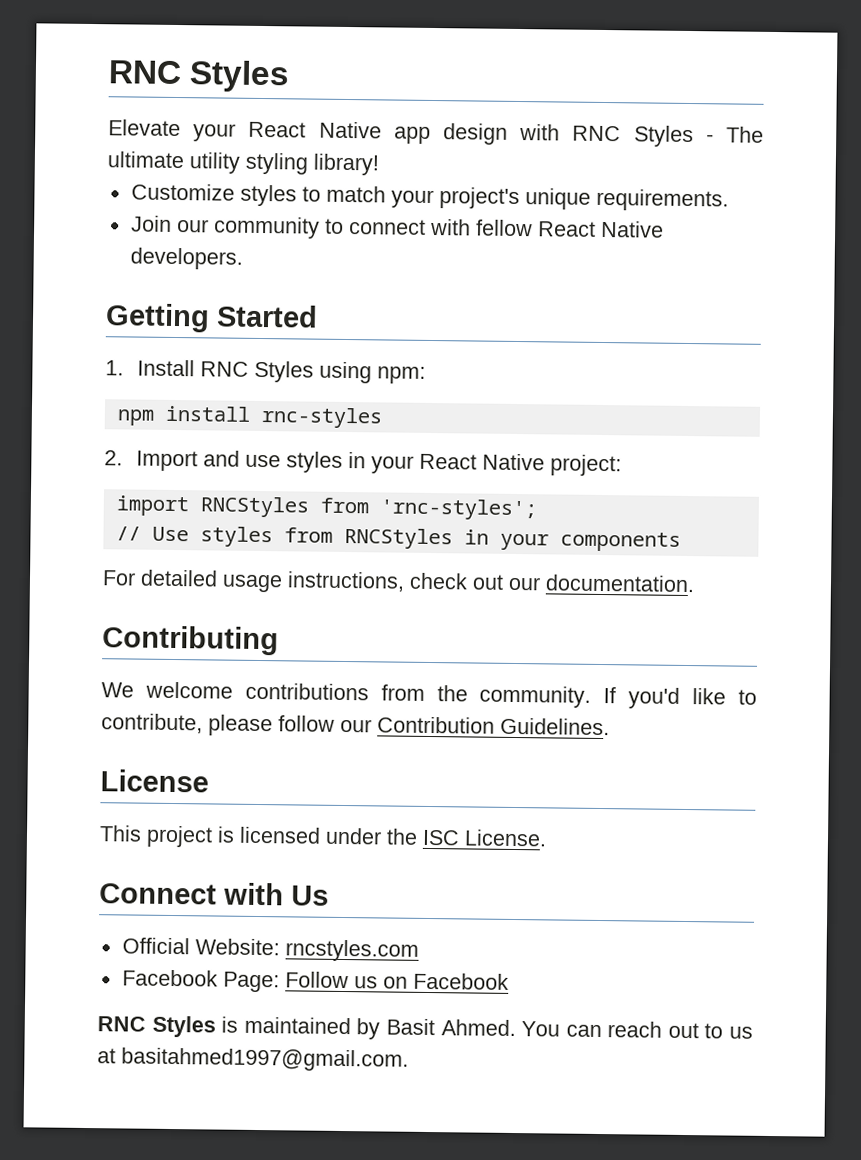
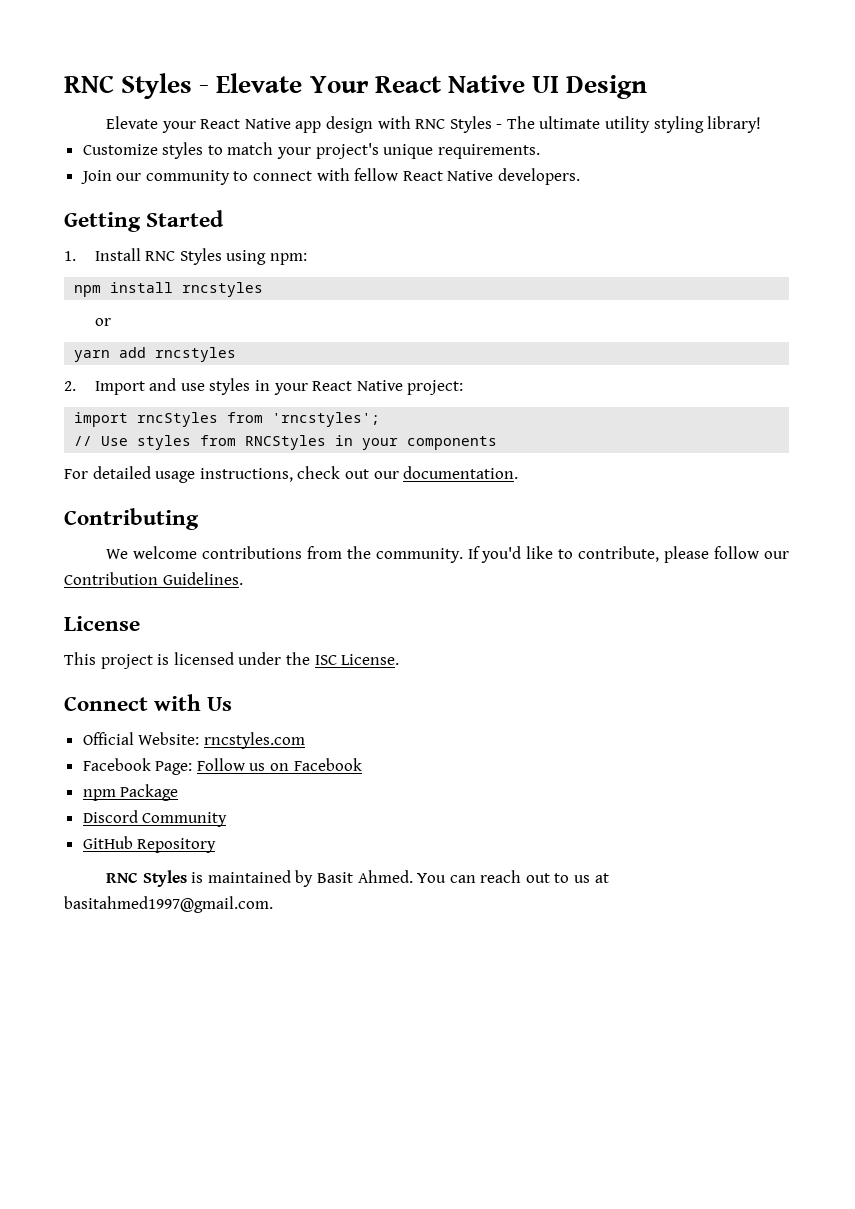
[108,60,291,93] RNC Styles -> [64,73,648,99] RNC Styles - Elevate Your React Native UI Design
[260,407,383,429] rnc-styles -> [182,282,264,297] [94,318,111,326] [74,347,237,362] rncstyles // or // yarn add rncstyles
[199,496,537,521] RNCStyles from 'rnc-styles'; -> [137,412,381,427] rncStyles from 'rncstyles';
(509, 981) none -> [82,784,179,801] [82,810,228,827] [82,836,217,853] // npm Package // Discord Community // GitHub Repository

